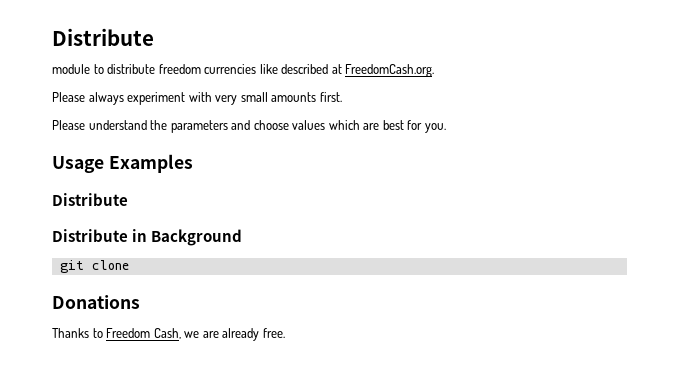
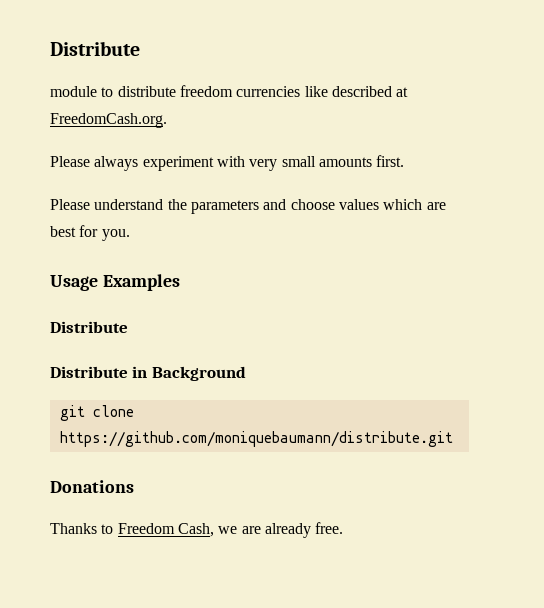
(129, 265) none -> [59,431,453,447] https://github.com/moniquebaumann/distribute.git

